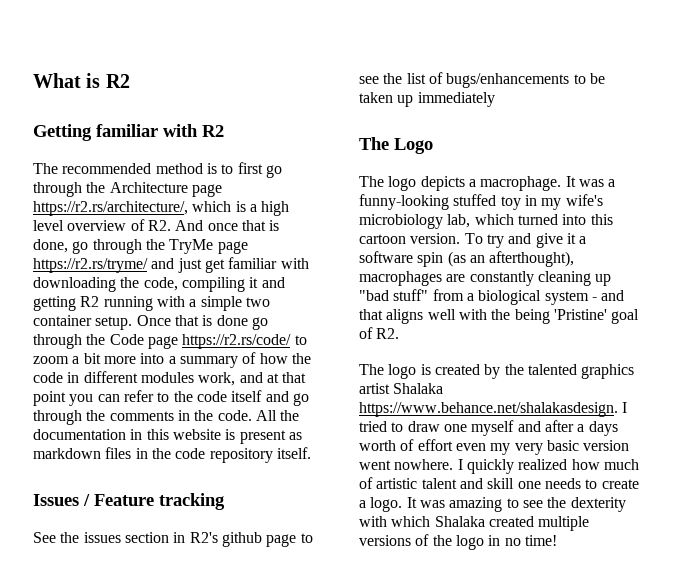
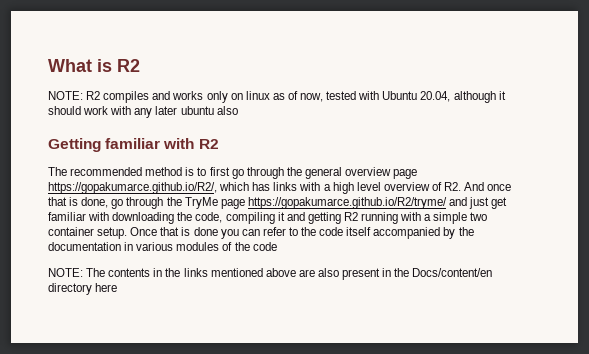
(130, 81) none -> [48,91,506,103] [48,106,238,118] // NOTE: R2 compiles and works only on linux as of now, tested with Ubuntu 20.04, although it should work with any later ubuntu also
[109,182,222,197] [33,201,246,216] Architecture page https://r2.rs/architecture/, which is -> [304,167,418,179] [48,182,321,194] general overview page https://gopakumarce.github.io/R2/, which has links with
[33,258,148,273] https://r2.rs/tryme/ -> [247,197,447,209] https://gopakumarce.github.io/R2/tryme/
[251,317,268,330] [33,334,307,349] [33,352,311,368] [33,371,307,386] [33,391,66,406] go through the Code page https://r2.rs/code/ to zoom a bit more into a summary of how the code in different modules work, and at that point -> (218, 231) none
[265,391,309,406] [33,410,300,425] [33,429,302,444] [33,447,311,463] [33,493,225,510] [33,532,313,547] [359,72,605,88] [359,92,495,107] [359,137,433,154] [359,176,616,191] [359,194,603,210] [359,214,613,229] [359,233,587,248] [359,251,575,267] [359,271,612,286] [359,289,625,305] [359,309,640,324] [359,327,400,339] [359,364,635,379] [359,383,444,394] [359,402,628,417] [359,420,618,436] [359,439,630,455] [359,459,639,474] [359,477,639,489] [359,497,626,512] [359,516,590,531] [359,534,557,550] and go through the comments in the code. All the documentation in this website is present as markdown files in the code repository itself. // Issues / Feature tracking // See the issues section in R2's github page to see the list of bugs/enhancements to be taken up immediately // The Logo // The logo depicts a macrophage. It was a funny-looking stuffed toy in my wife's microbiology lab, which turned into this cartoon version. To try and give it a software spin (as an afterthought), macrophages are constantly cleaning up "bad stuff" from a biological system - and that aligns well with the being 'Pristine' goal of R2. // The logo is created by the talented graphics artist Shalaka https://www.behance.net/shalakasdesign. I tried to draw one myself and after a days worth of effort even my very basic version went nowhere. I quickly realized how much of artistic talent and skill one needs to create a logo. It was amazing to see the dexterity with which Shalaka created multiple versions of the logo in no time! -> [373,227,474,239] [48,242,277,251] [48,268,493,280] [48,283,118,295] accompanied by the documentation in various modules of the code // NOTE: The contents in the links mentioned above are also present in the Docs/content/en directory here

